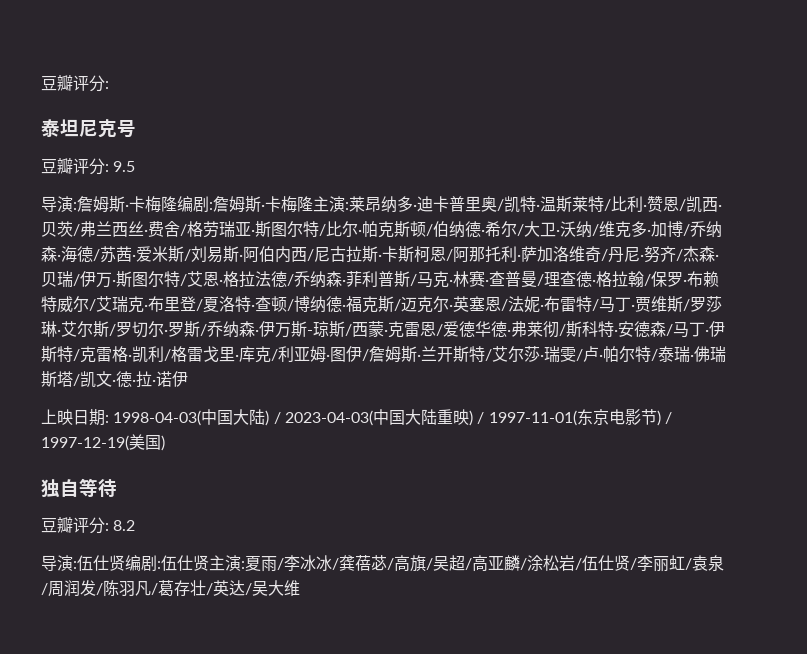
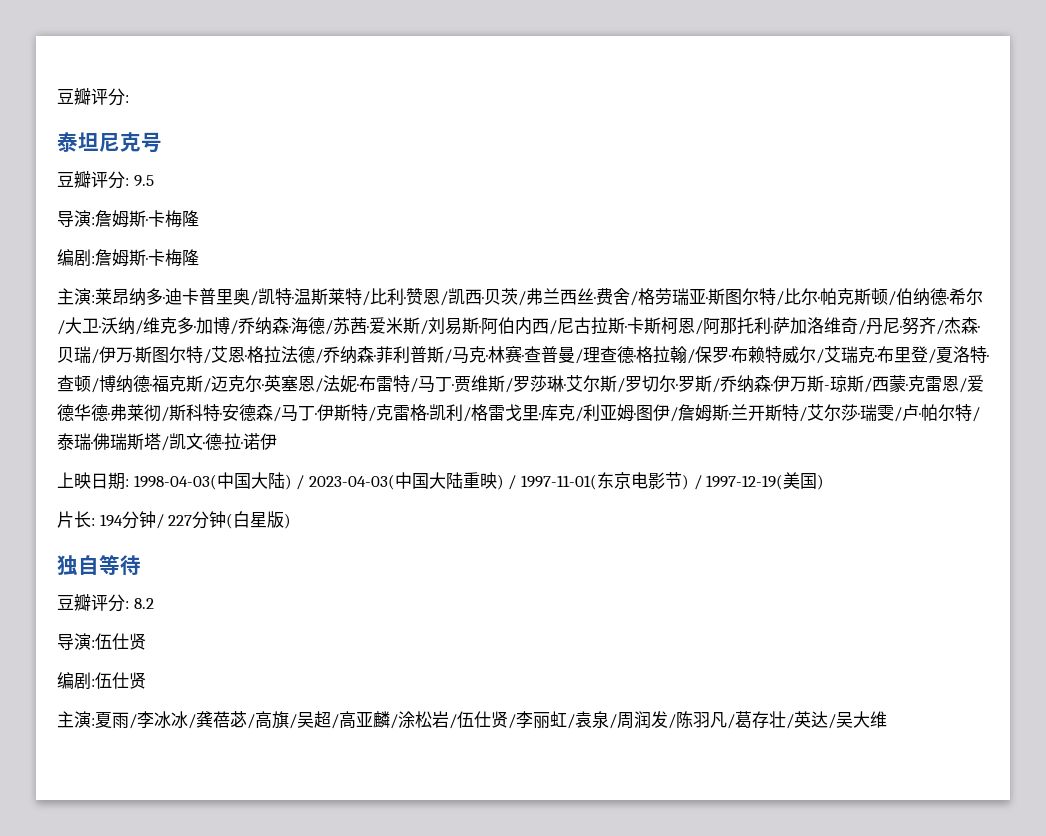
(177, 204) none -> (199, 218) //
(313, 204) none -> (199, 257) //
(165, 443) none -> [57,511,292,529] // 片长: 194分钟/ 227分钟(白星版)
(125, 563) none -> (146, 641) //
(209, 563) none -> (146, 680) //

